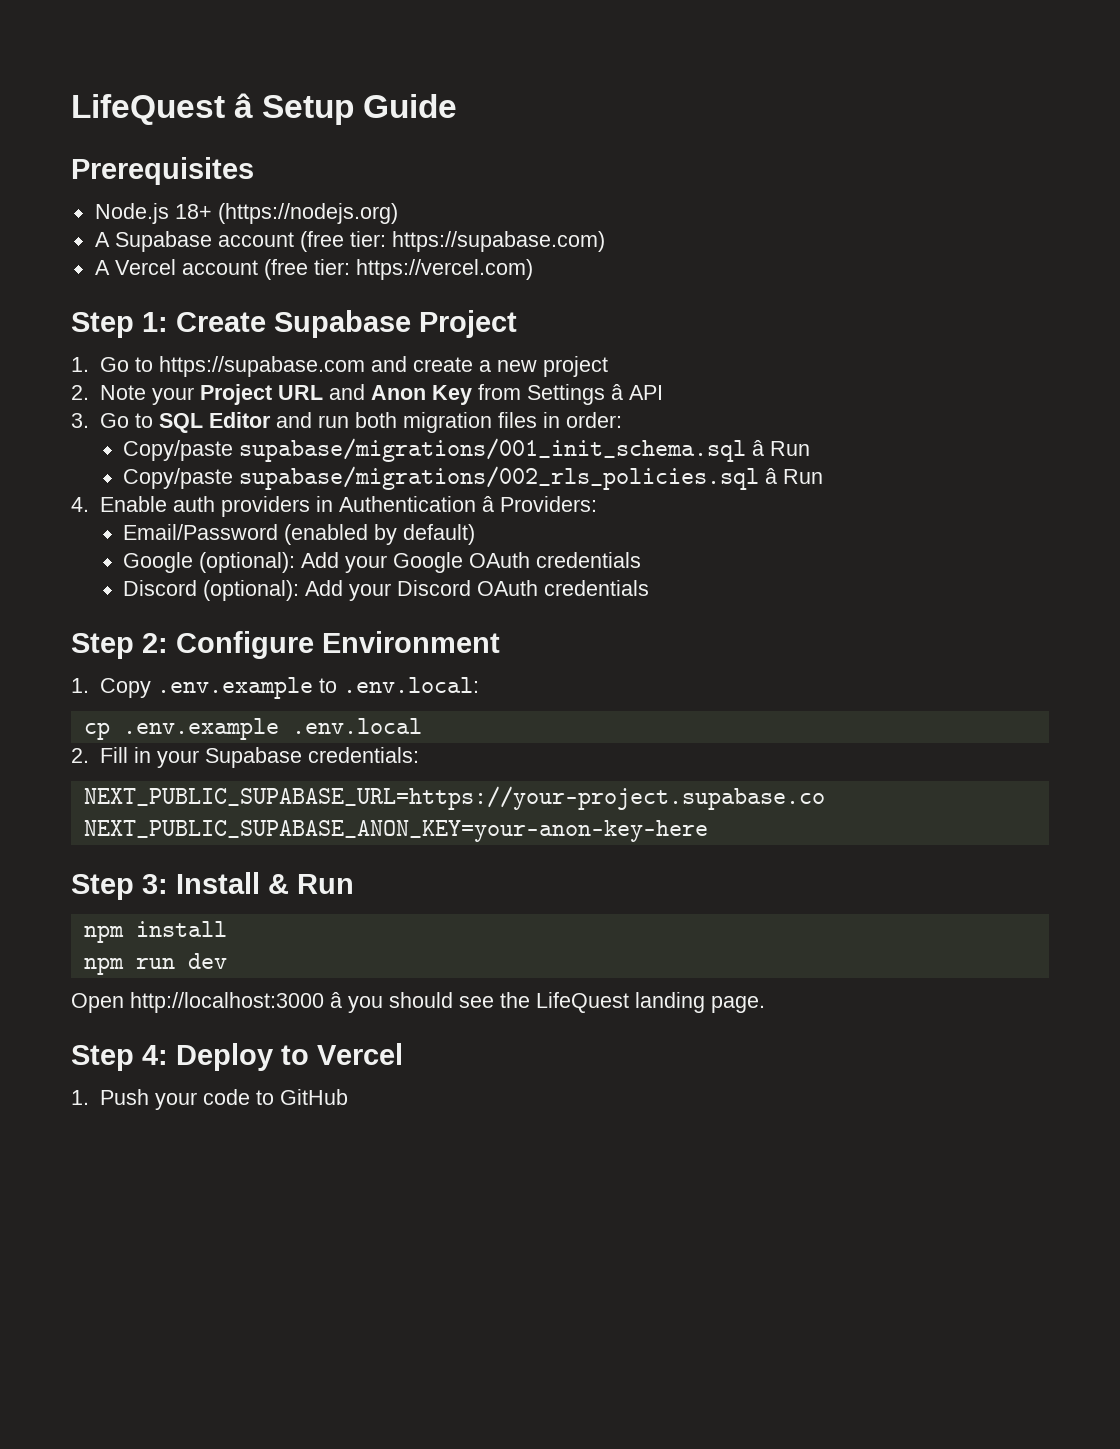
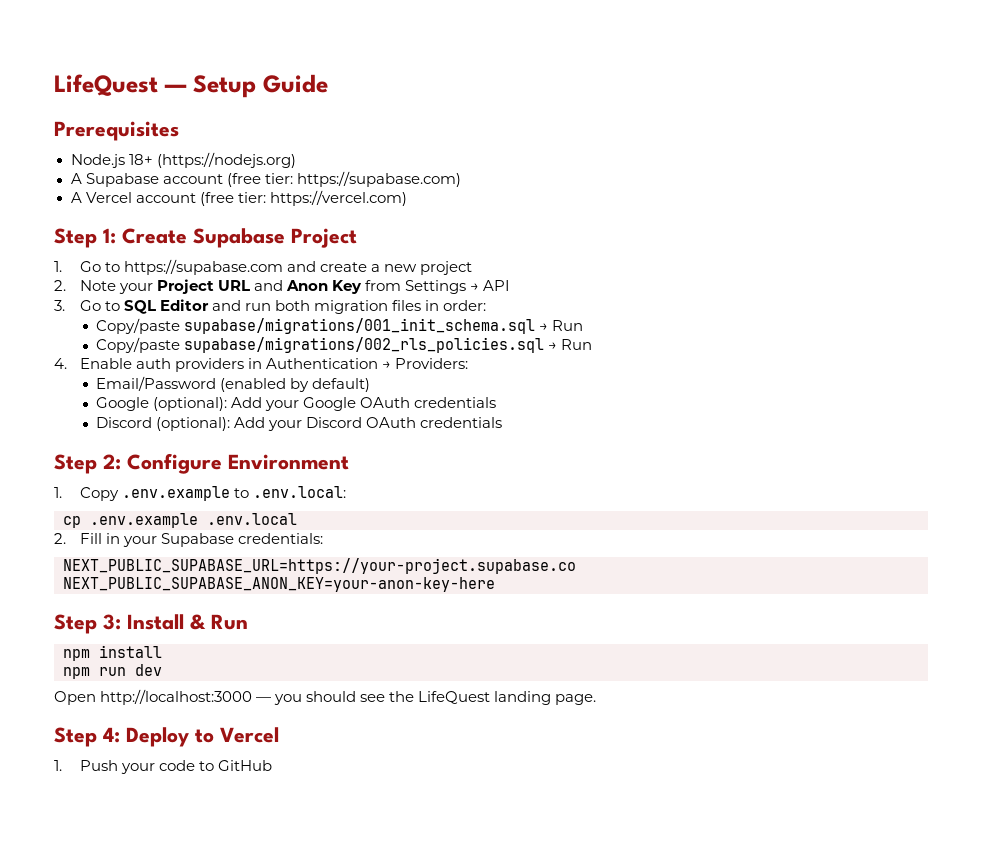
[71,93,254,125] LifeQuest â -> [54,74,187,96] LifeQuest —
[610,384,623,400] â -> [469,283,479,291] →
[752,440,765,456] â -> [539,323,549,331] →
[765,468,778,484] â -> [548,342,558,350] →
[481,496,494,512] â -> [381,361,391,369] →
[330,992,342,1008] â -> [256,697,272,702] —

